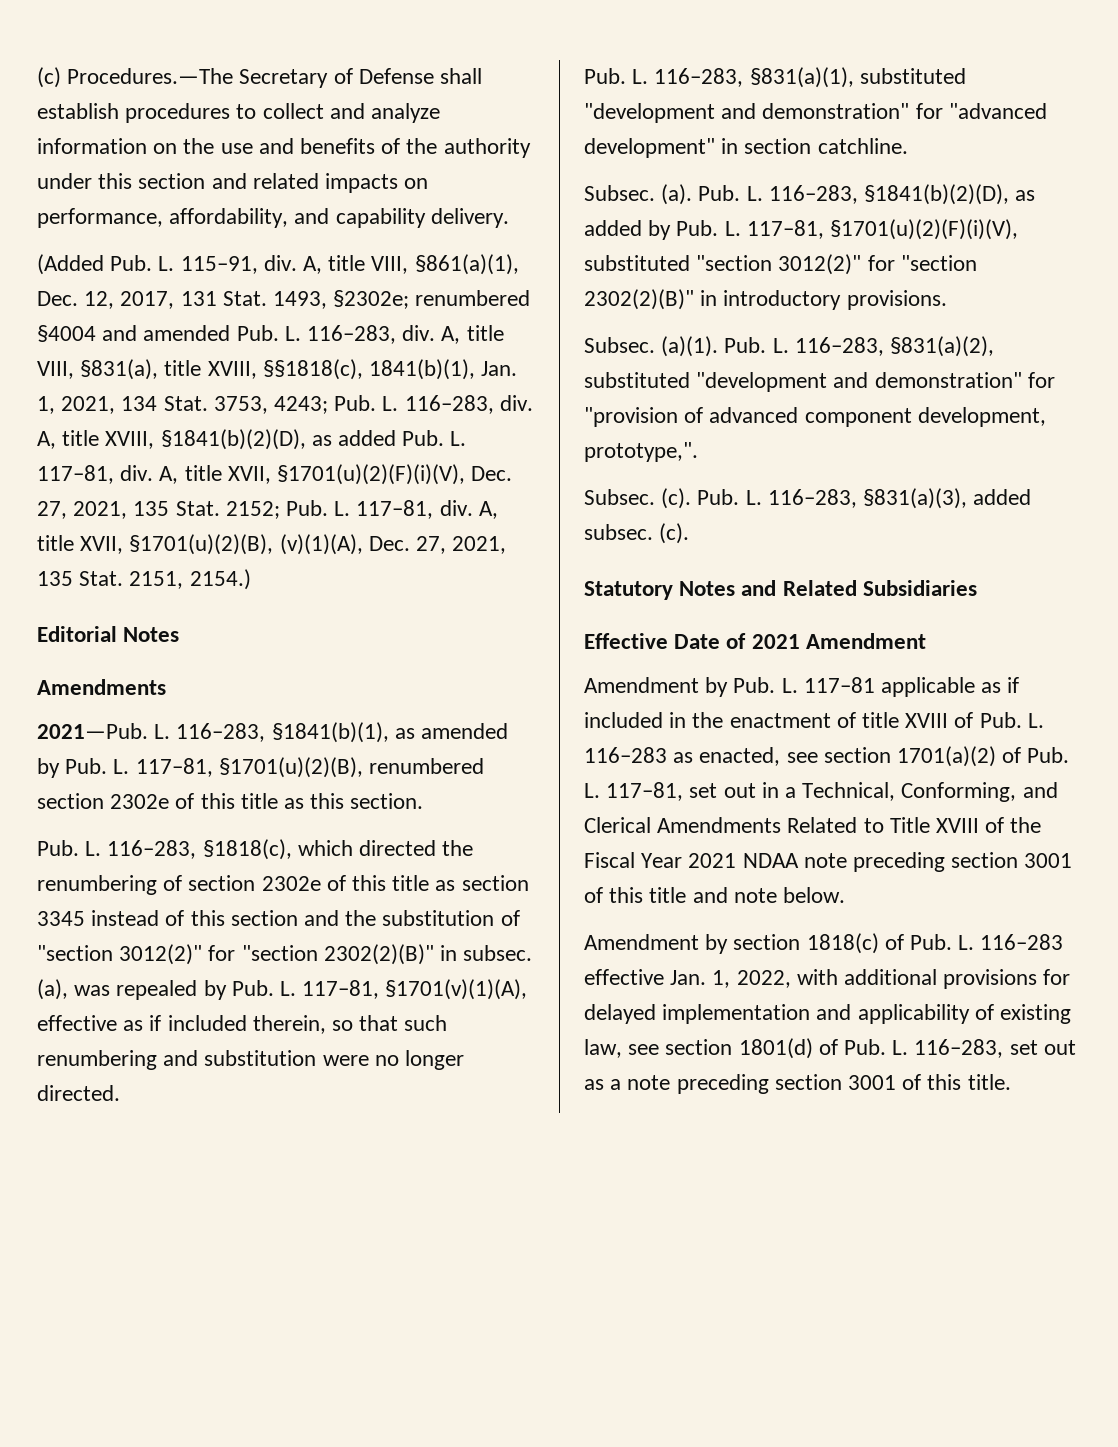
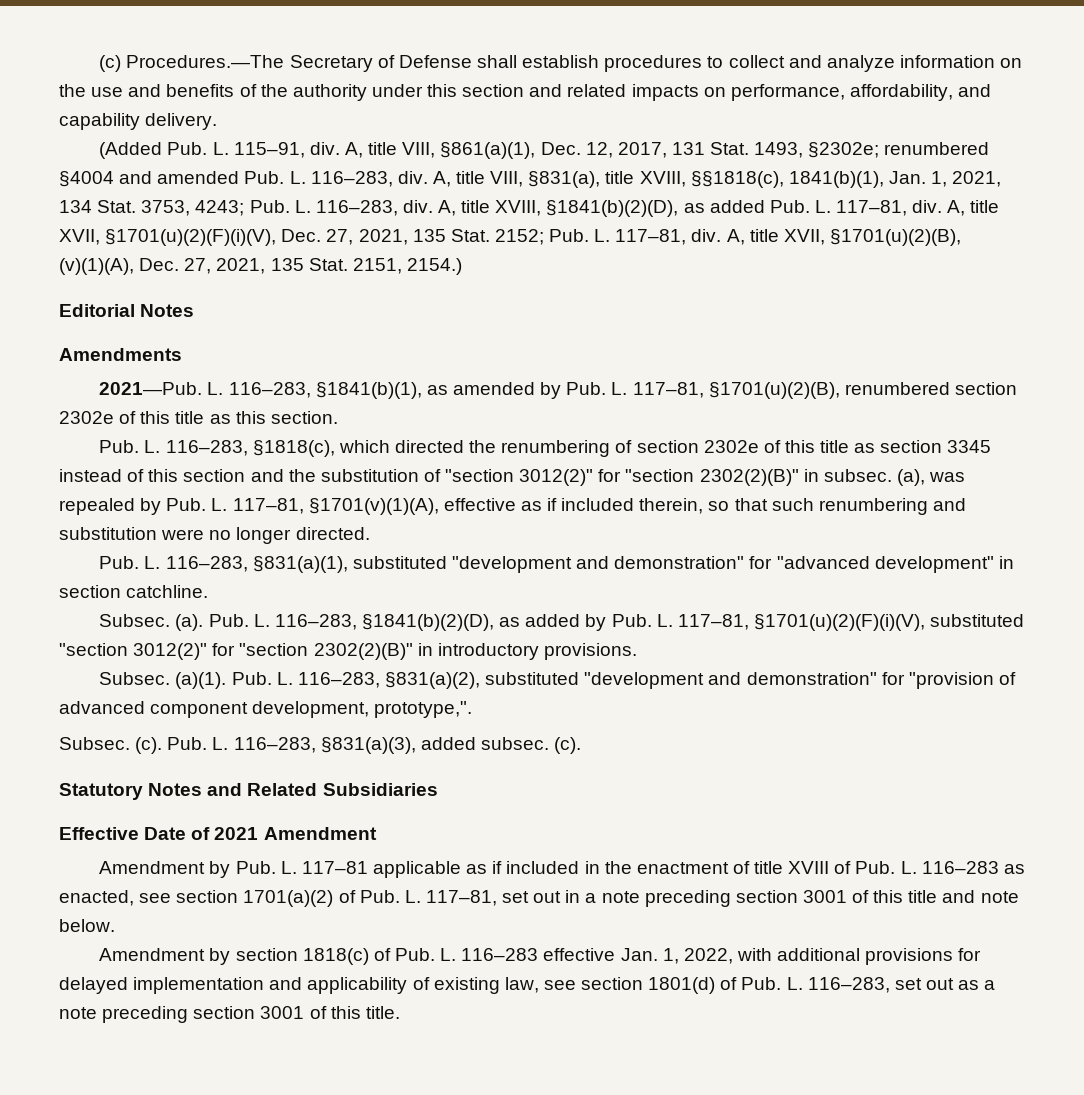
[802,782,1058,802] [584,817,1042,833] [584,852,799,868] Technical, Conforming, and Clerical Amendments Related to Title XVIII of the Fiscal Year 2021 NDAA -> (597, 898) none

